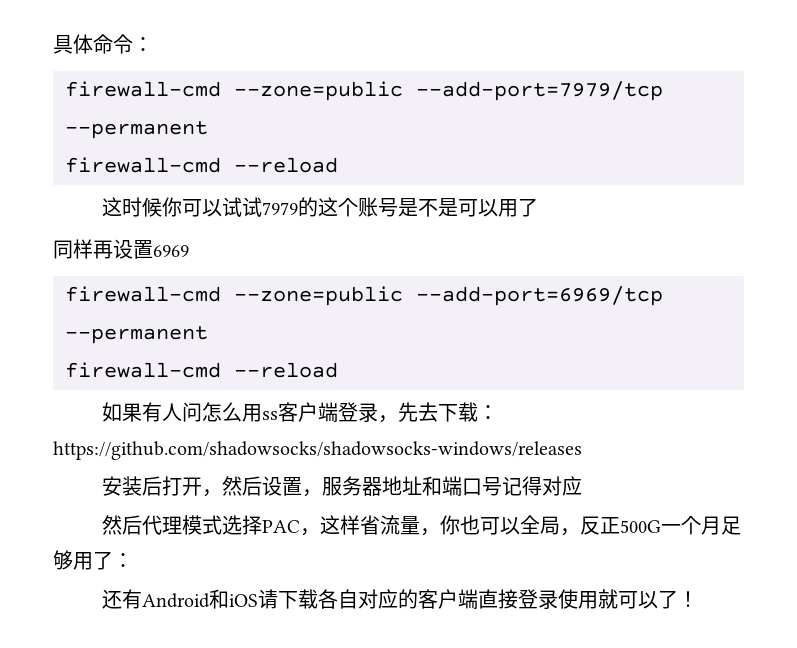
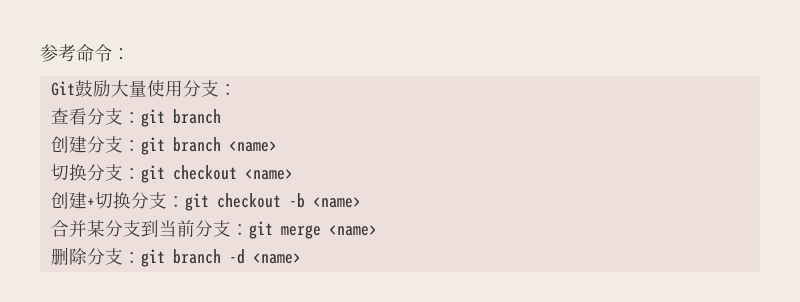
[53,34,93,54] 具体 -> [40,44,76,62] 参考
[65,81,663,101] [65,121,208,139] [65,157,338,173] [101,197,538,217] [53,239,189,259] [65,286,663,306] [65,326,208,344] [65,362,338,378] [101,402,498,423] [53,441,582,460] [101,476,582,497] [101,515,741,536] [53,550,133,570] [101,589,698,609] firewall-cmd --zone=public --add-port=7979/tcp --permanent // firewall-cmd --reload // 这时候你可以试试7979的这个账号是不是可以用了 // 同样再设置6969 // firewall-cmd --zone=public --add-port=6969/tcp --permanent // firewall-cmd --reload // 如果有人问怎么用ss客户端登录，先去下载：https://github.com/shadowsocks/shadowsocks-windows/releases // 安装后打开，然后设置，服务器地址和端口号记得对应 // 然后代理模式选择PAC，这样省流量，你也可以全局，反正500G一个月足够用了： // 还有Android和iOS请下载各自对应的客户端直接登录使用就可以了！ -> [50,80,237,97] [50,108,221,127] [50,136,277,155] [50,164,293,183] [50,192,361,211] [50,220,377,239] [50,247,301,267] Git鼓励大量使用分支： // 查看分支：git branch // 创建分支：git branch <name> // 切换分支：git checkout <name> // 创建+切换分支：git checkout -b <name> // 合并某分支到当前分支：git merge <name> // 删除分支：git branch -d <name>

